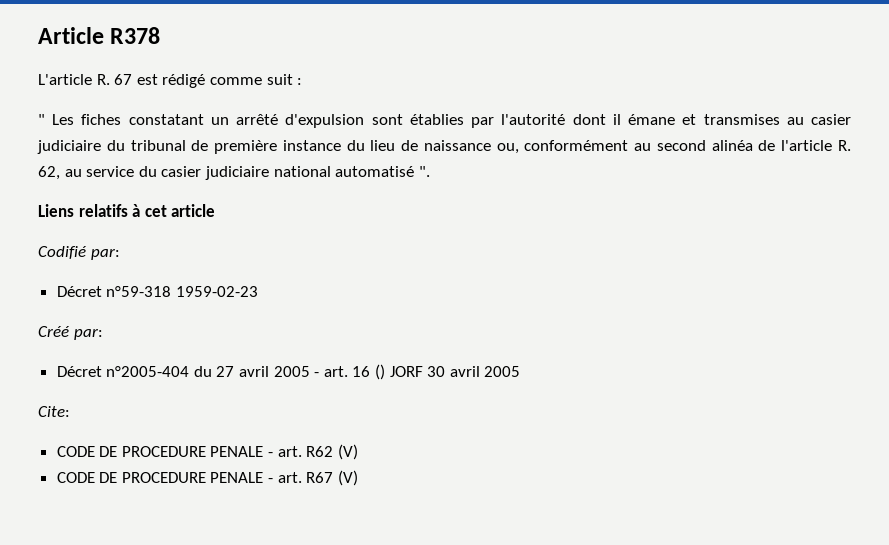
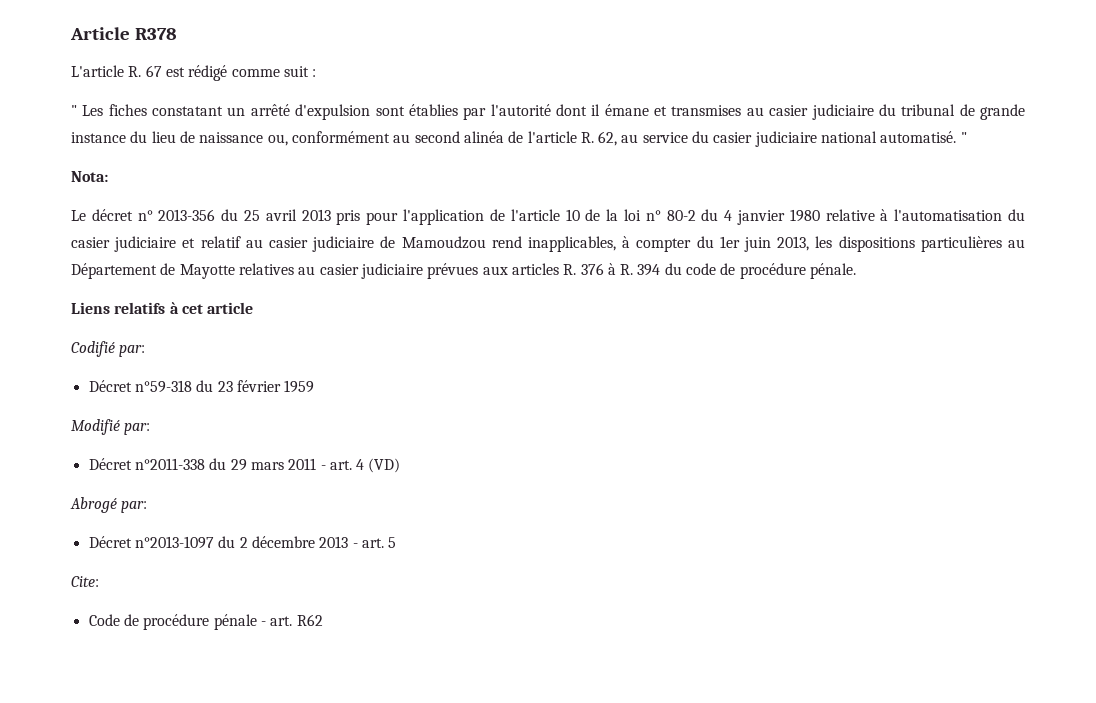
[214,140,278,154] première -> [980,104,1026,120] grande
[335,166,430,177] automatisé ". -> [880,131,967,143] [71,171,108,182] [71,209,1025,225] [71,236,1026,252] [71,263,857,279] automatisé. " // Nota: // Le décret n° 2013-356 du 25 avril 2013 pris pour l'application de l'article 10 de la loi n° 80-2 du 4 janvier 1980 relative à l'automatisation du casier judiciaire et relatif au casier judiciaire de Mamoudzou rend inapplicables, à compter du 1er juin 2013, les dispositions particulières au Département de Mayotte relatives au casier judiciaire prévues aux articles R. 376 à R. 394 du code de procédure pénale.
[175,286,258,297] [38,326,103,340] [56,364,521,380] [38,406,70,417] [56,444,358,460] [56,470,358,486] 1959-02-23 // Créé par: // Décret n°2005-404 du 27 avril 2005 - art. 16 () JORF 30 avril 2005 // Cite: // CODE DE PROCEDURE PENALE - art. R62 (V) // CODE DE PROCEDURE PENALE - art. R67 (V) -> [196,380,315,393] [71,419,151,435] [88,458,401,473] [70,497,148,513] [88,536,397,549] [71,576,99,587] [88,614,323,630] du 23 février 1959 // Modifié par: // Décret n°2011-338 du 29 mars 2011 - art. 4 (VD) // Abrogé par: // Décret n°2013-1097 du 2 décembre 2013 - art. 5 // Cite: // Code de procédure pénale - art. R62

